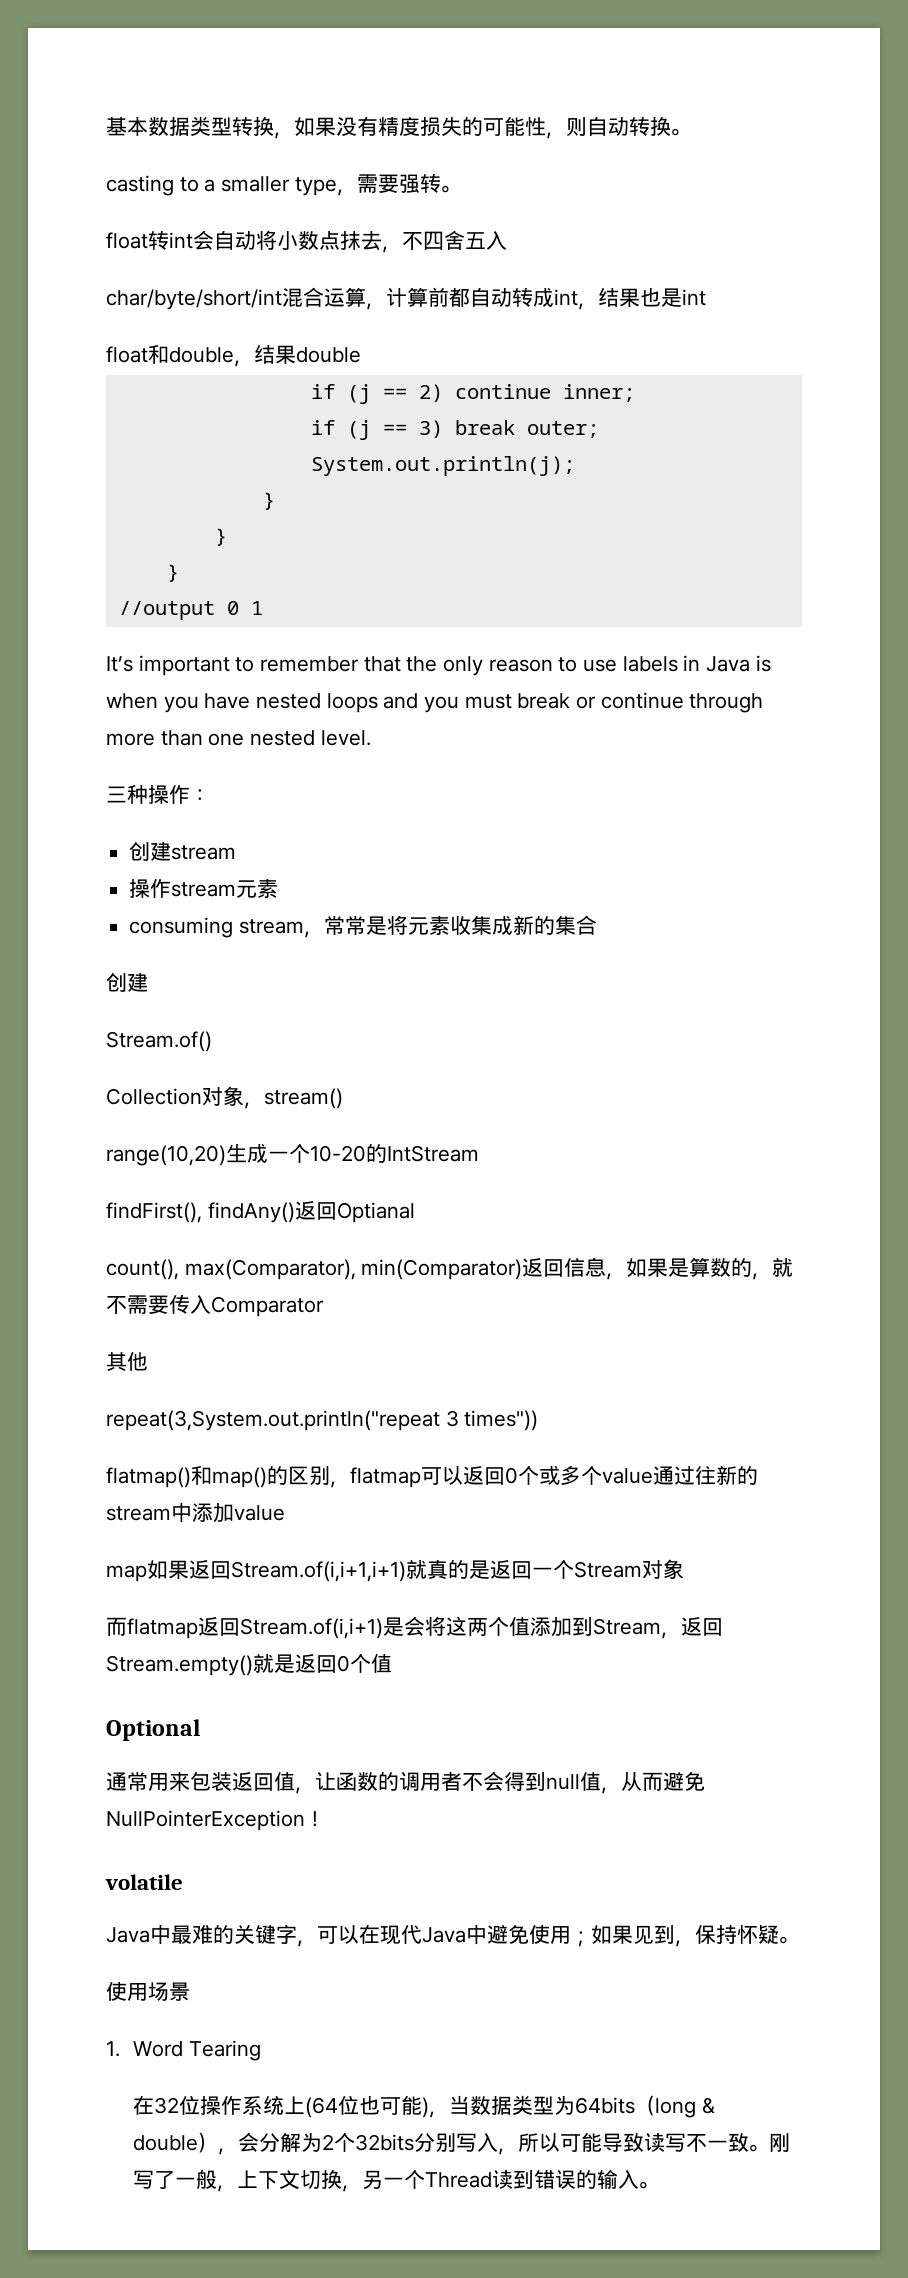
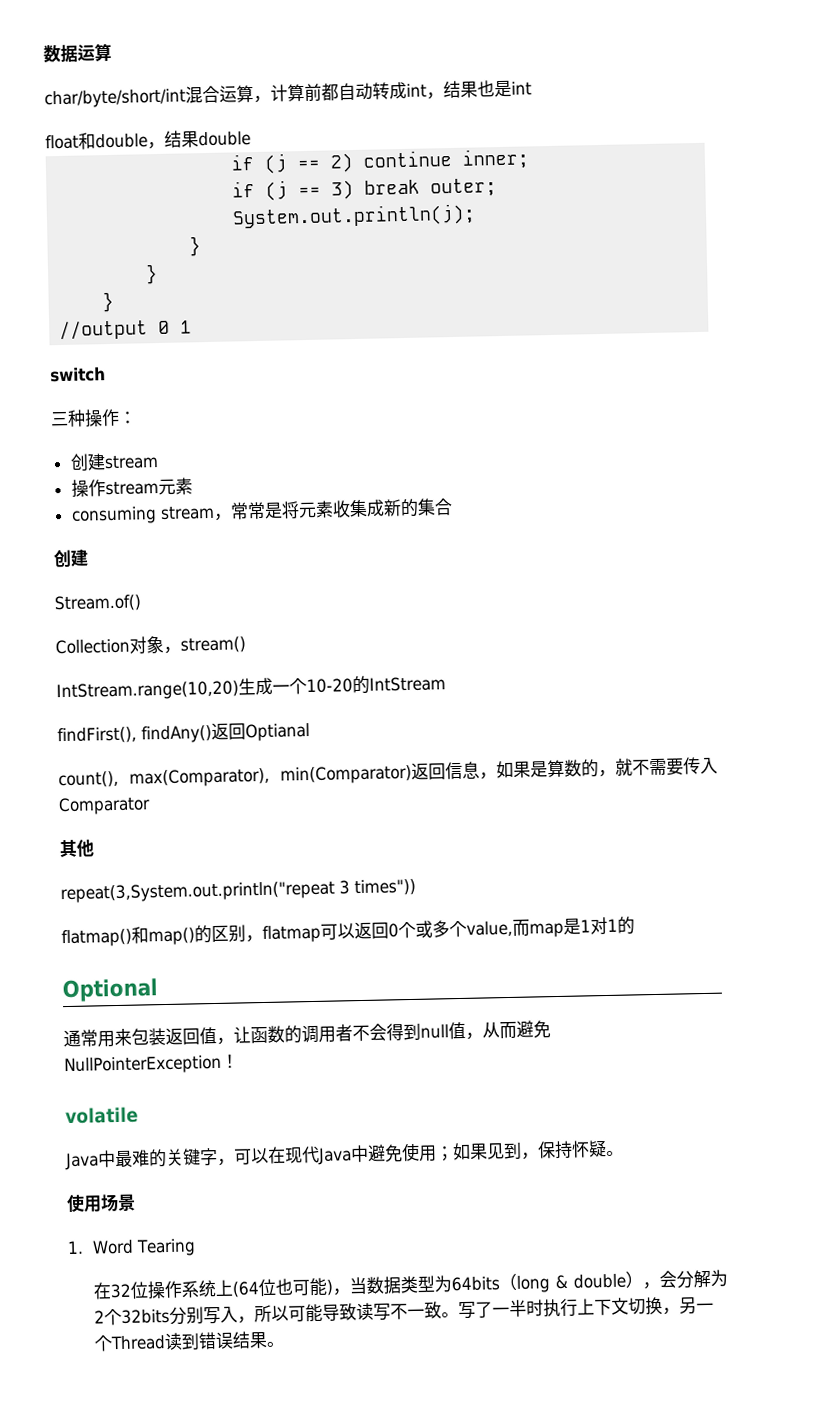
[106,116,691,139] [106,173,461,196] [106,230,507,253] 基本数据类型转换，如果没有精度损失的可能性，则自动转换。 // casting to a smaller type，需要强转。 // float转int会自动将小数点抹去，不四舍五入 -> [43,42,112,63] 数据运算
[106,655,771,676] [106,692,764,713] [106,730,371,746] It’s important to remember that the only reason to use labels in Java is when you have nested loops and you must break or continue through more than one nested level. -> [50,367,106,383] switch
[106,1145,226,1166] range(10,20) -> [56,680,239,702] IntStream.range(10,20)
[602,1465,758,1485] [106,1502,285,1523] [106,1559,684,1582] [106,1616,723,1639] [106,1654,392,1676] value通过往新的stream中添加value // map如果返回Stream.of(i,i+1,i+1)就真的是返回一个Stream对象 // 而flatmap返回Stream.of(i,i+1)是会将这两个值添加到Stream，返回Stream.empty()就是返回0个值 -> [466,916,635,938] value,而map是1对1的
[768,2133,790,2152] [132,2169,237,2192] 刚写了一般， -> [458,1298,579,1320] 写了一半时执行
[575,2169,639,2189] 的输入 -> [232,1331,269,1349] 结果

